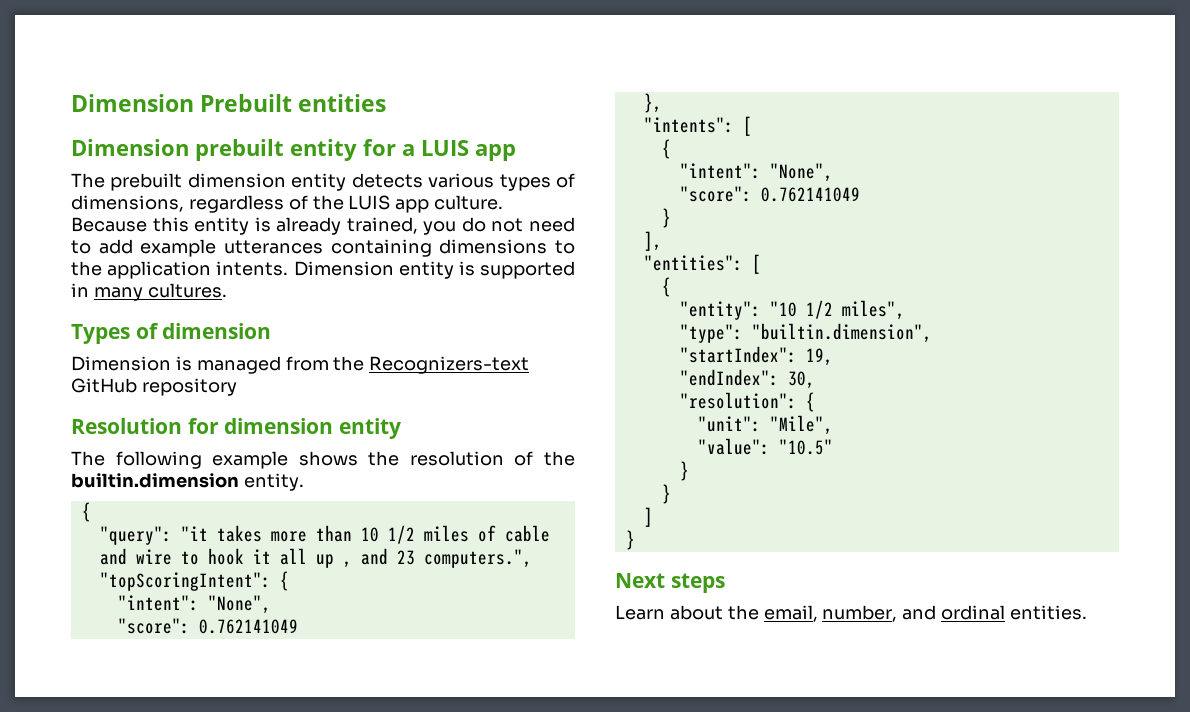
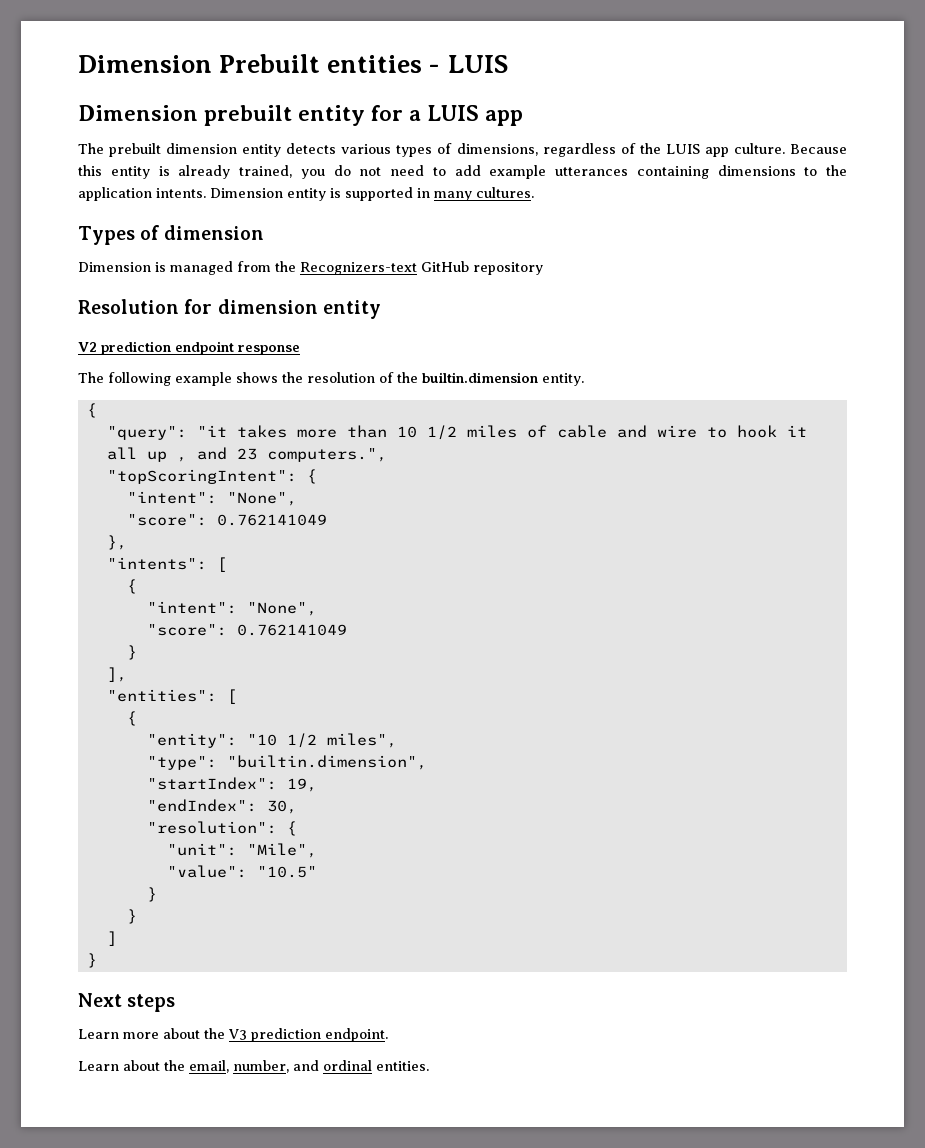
(387, 103) none -> [429,55,508,73] - LUIS
(401, 428) none -> [78,341,300,355] // V2 prediction endpoint response
(725, 583) none -> [78,1028,388,1042] // Learn more about the V3 prediction endpoint.

